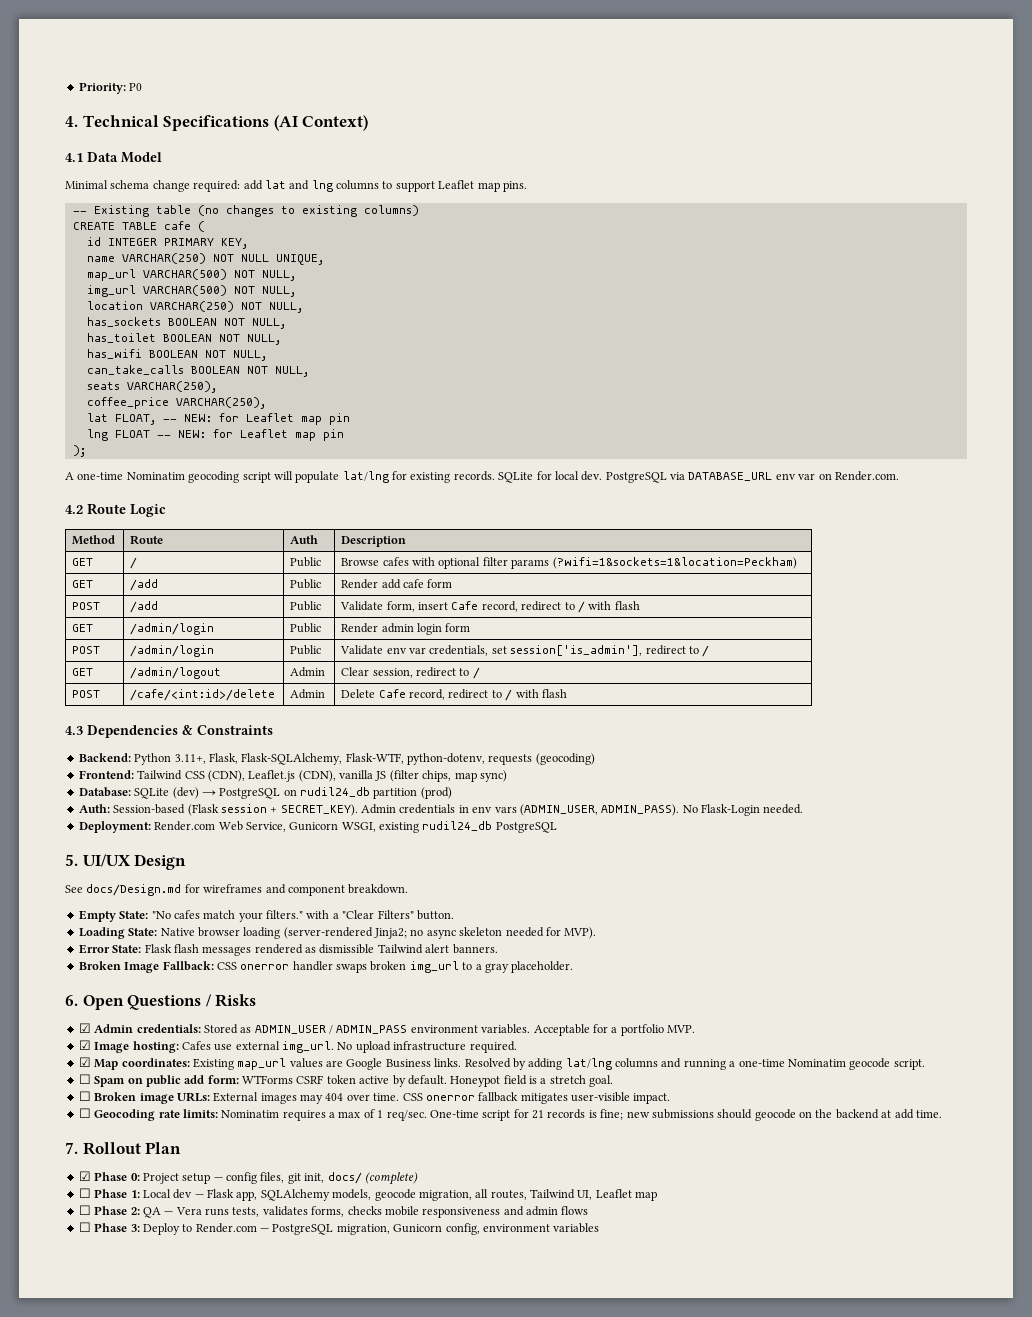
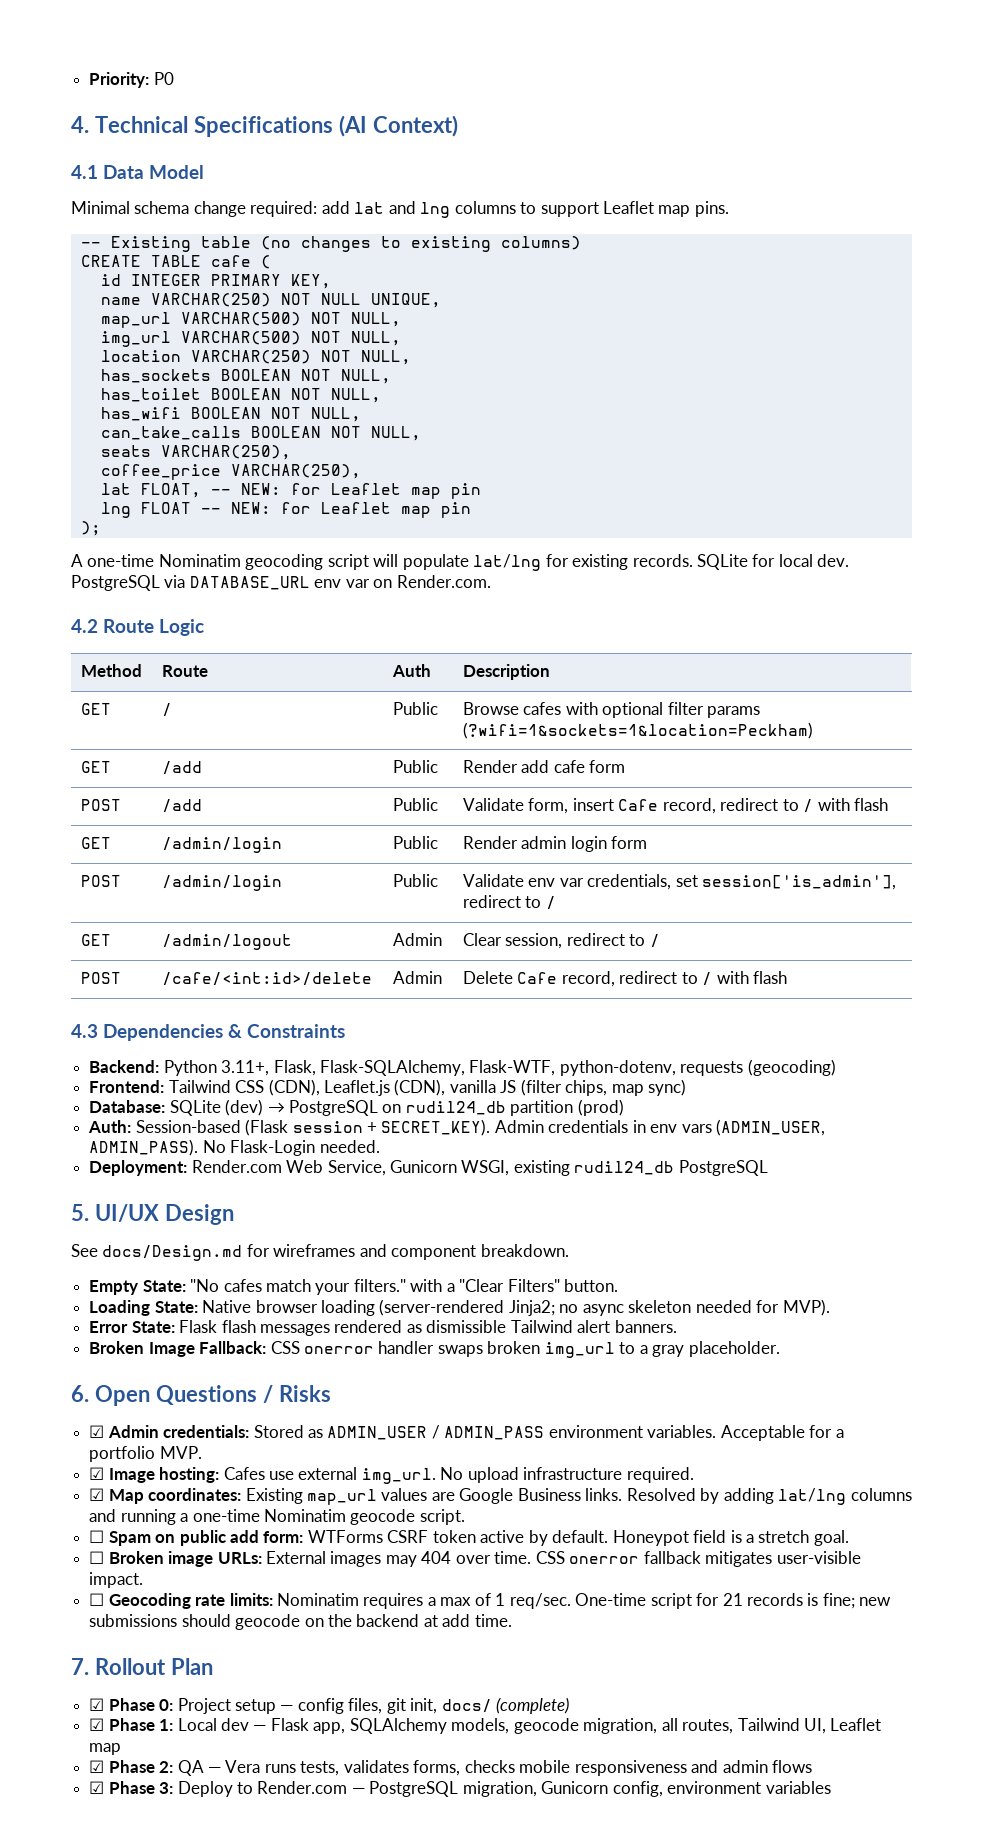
[78,1188,91,1198] ☐ -> [89,1718,105,1731] ☑
[78,1205,91,1215] ☐ -> [89,1760,105,1773] ☑
[78,1222,91,1232] ☐ -> [89,1781,105,1794] ☑

